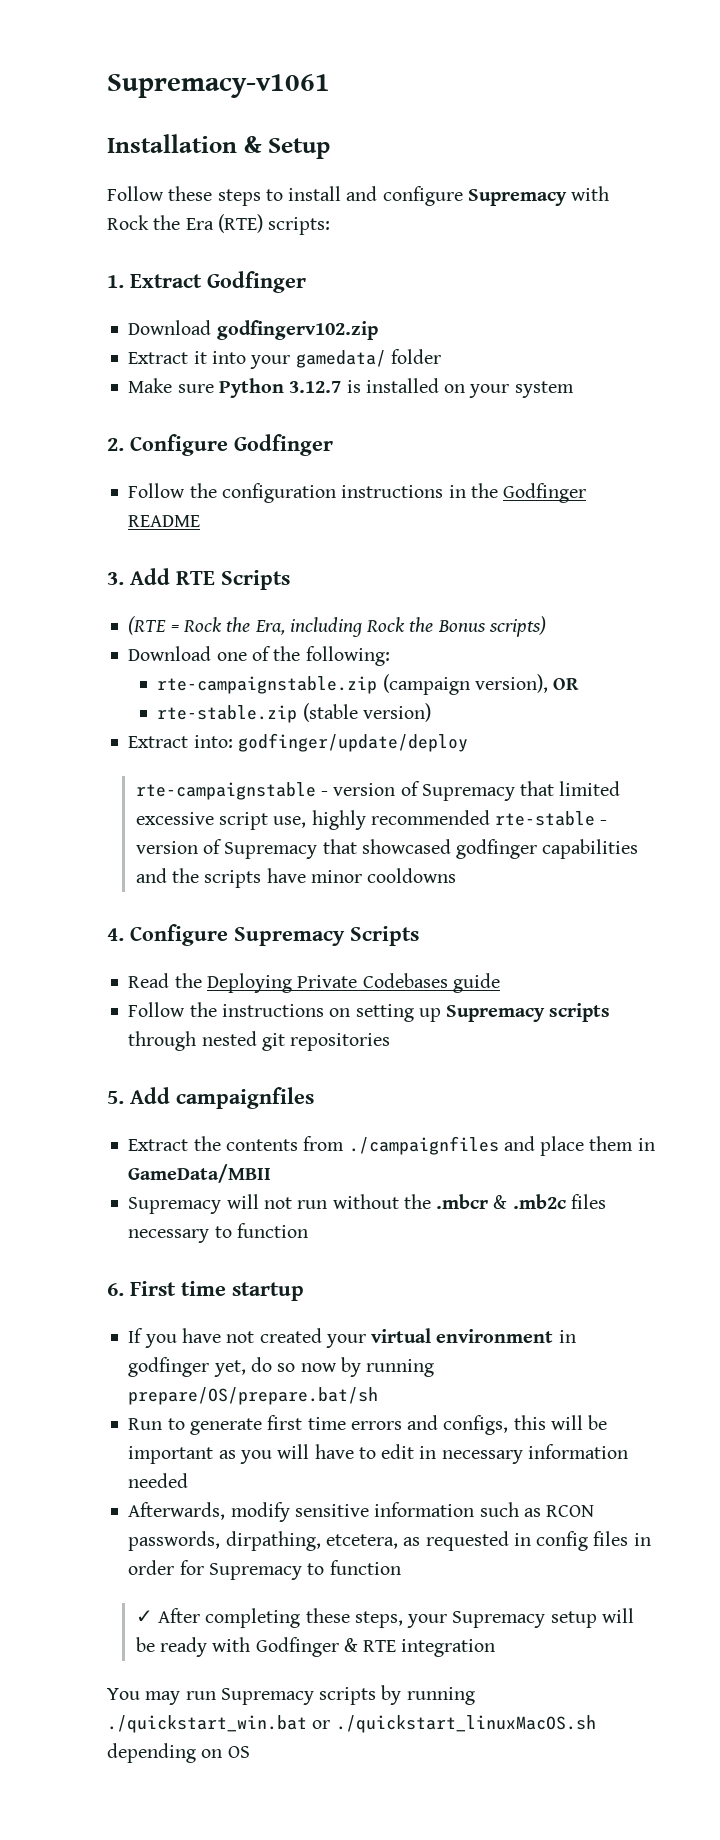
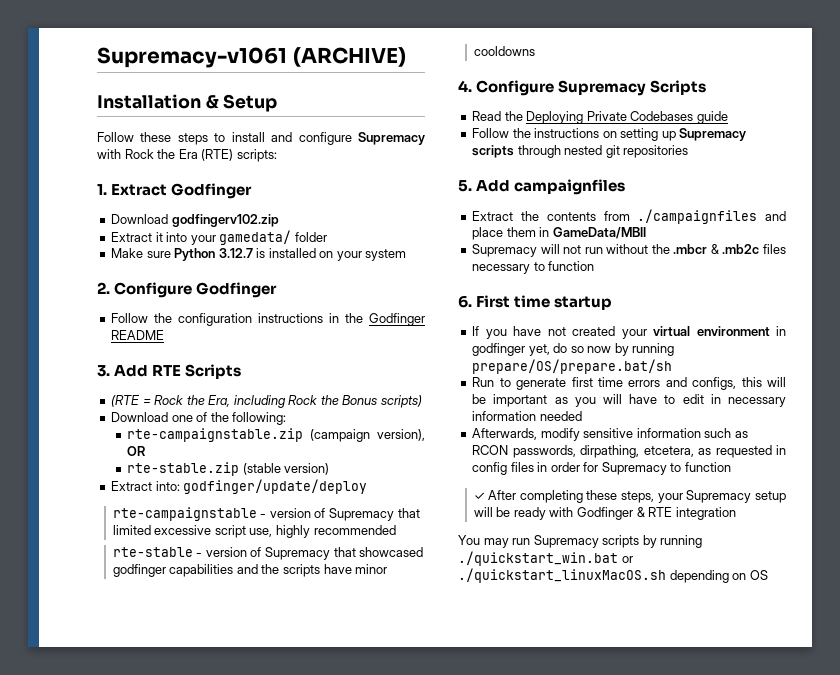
(330, 86) none -> [292,47,406,67] (ARCHIVE)
(490, 817) none -> (396, 530) //

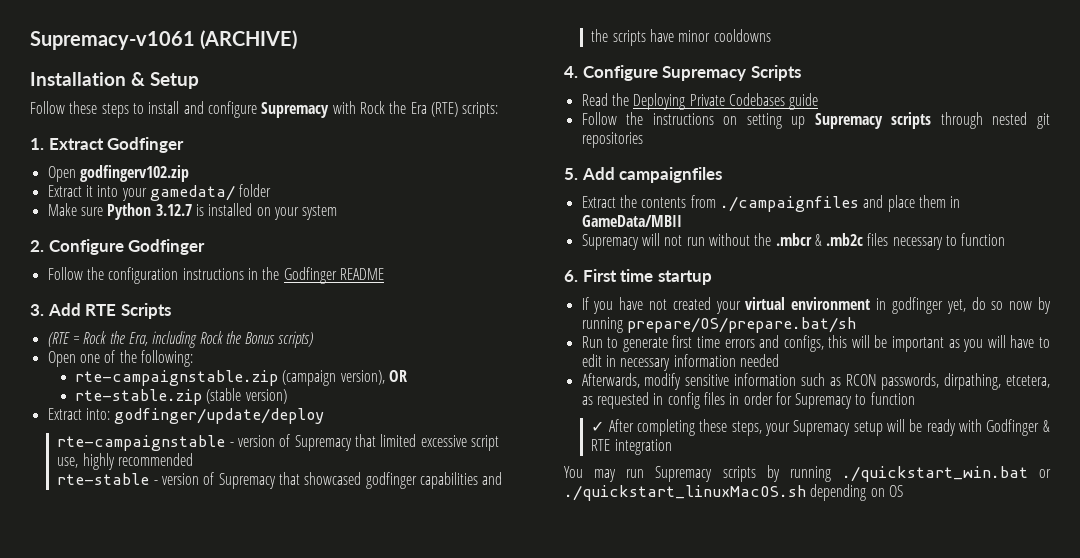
[111,214,169,224] Download -> [47,166,76,182] Open
[111,412,169,422] Download -> [47,351,76,367] Open

